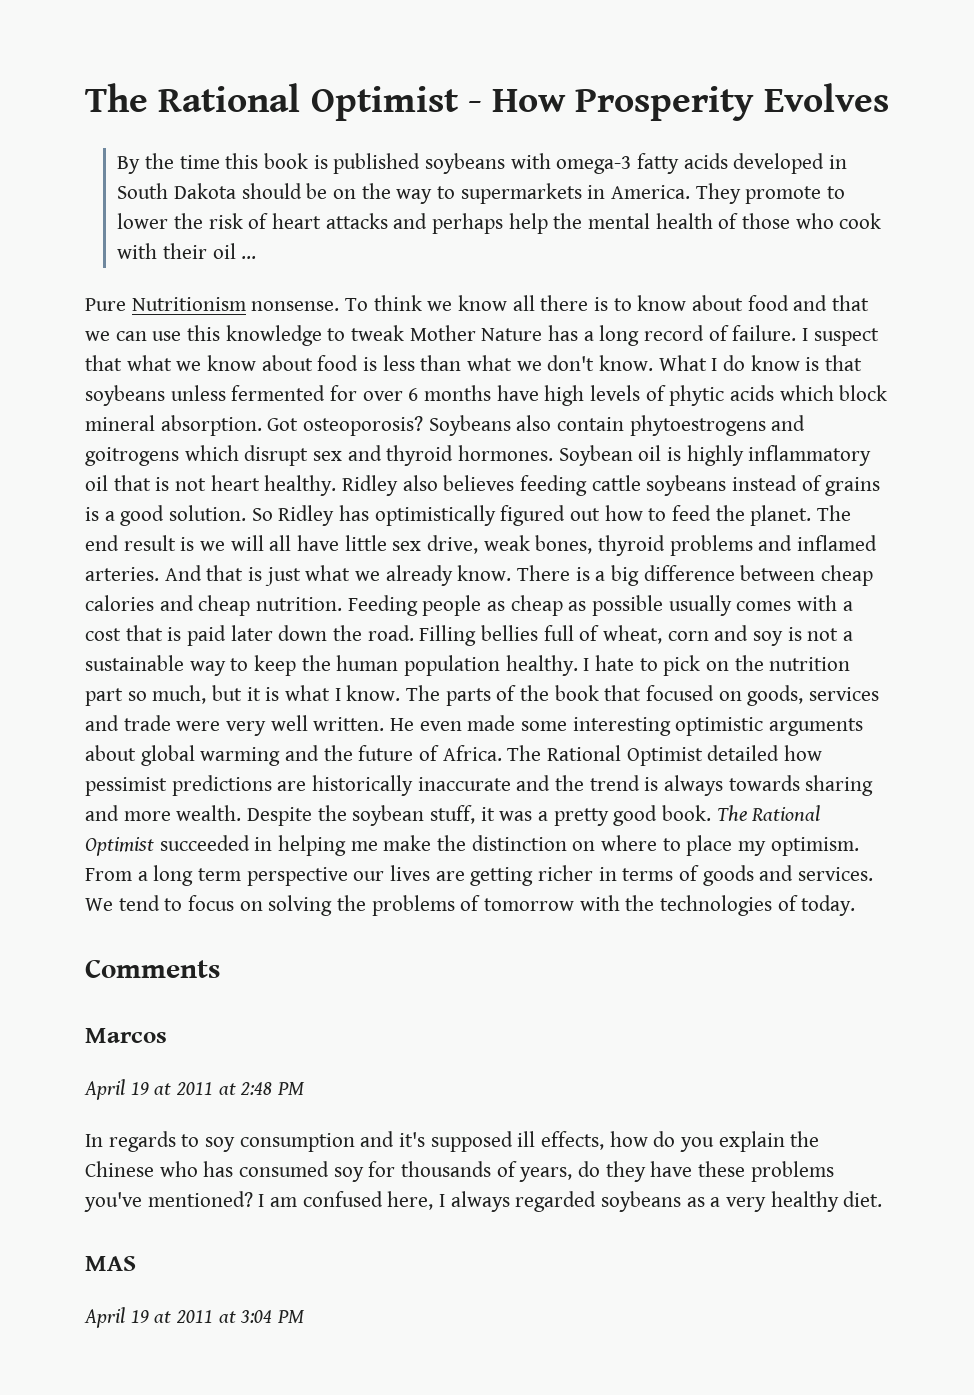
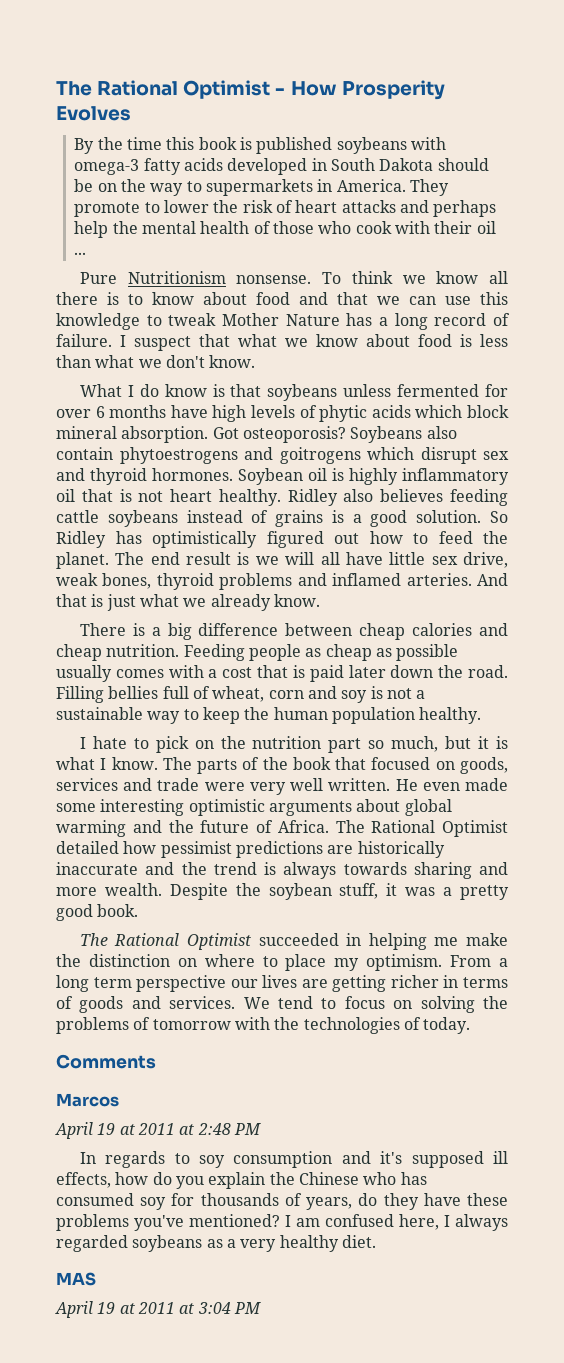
(654, 363) none -> (256, 361) //
(512, 573) none -> (320, 600) //
(578, 665) none -> (482, 715) //
(712, 813) none -> (139, 910) //

